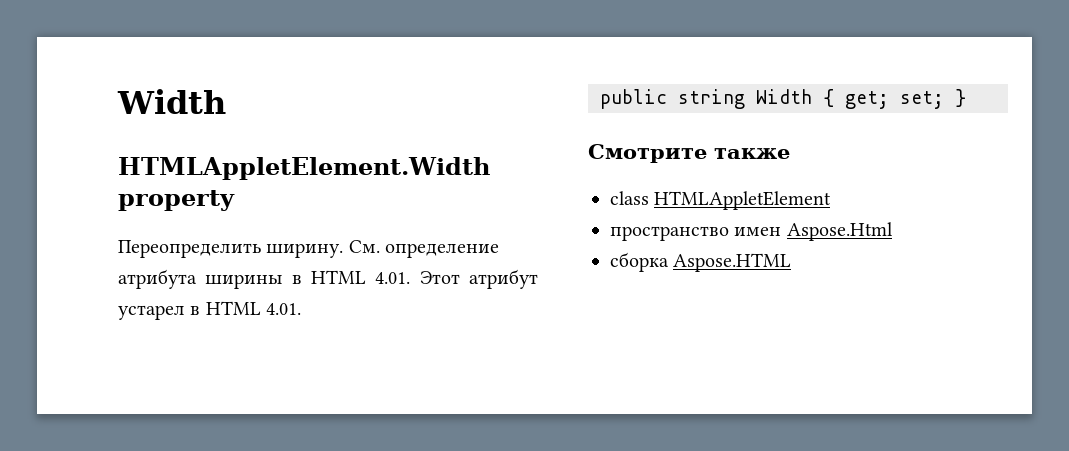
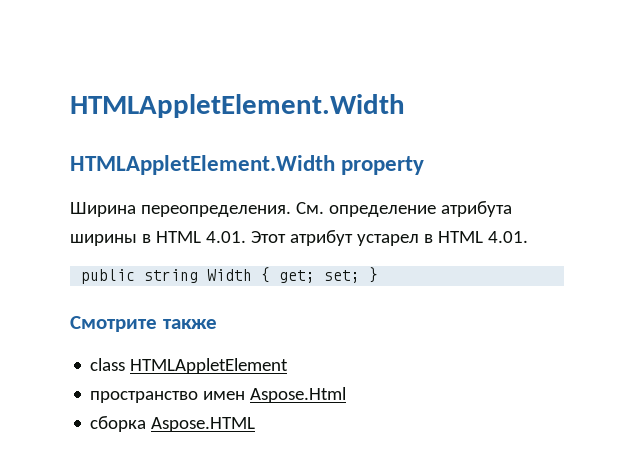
[117,89,226,114] Width -> [70,94,405,118] HTMLAppletElement.Width
[118,240,344,258] Переопределить ширину. -> [70,202,291,217] Ширина переопределения.

